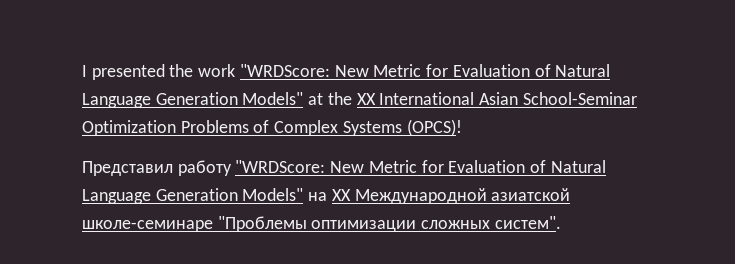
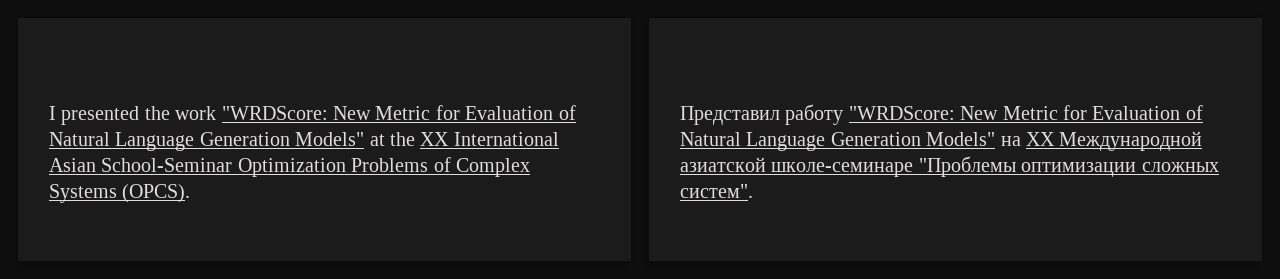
[406,119,462,136] (OPCS)! -> [122,184,191,203] (OPCS).

